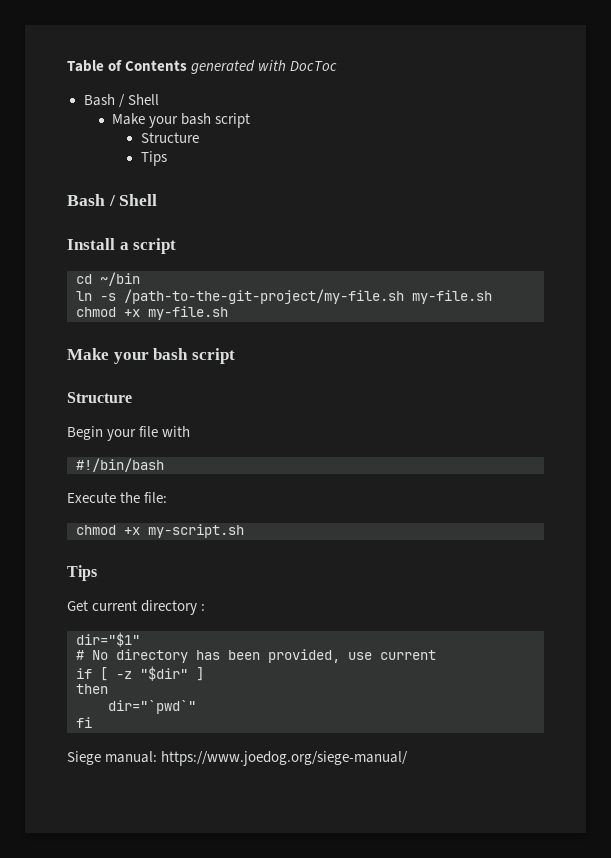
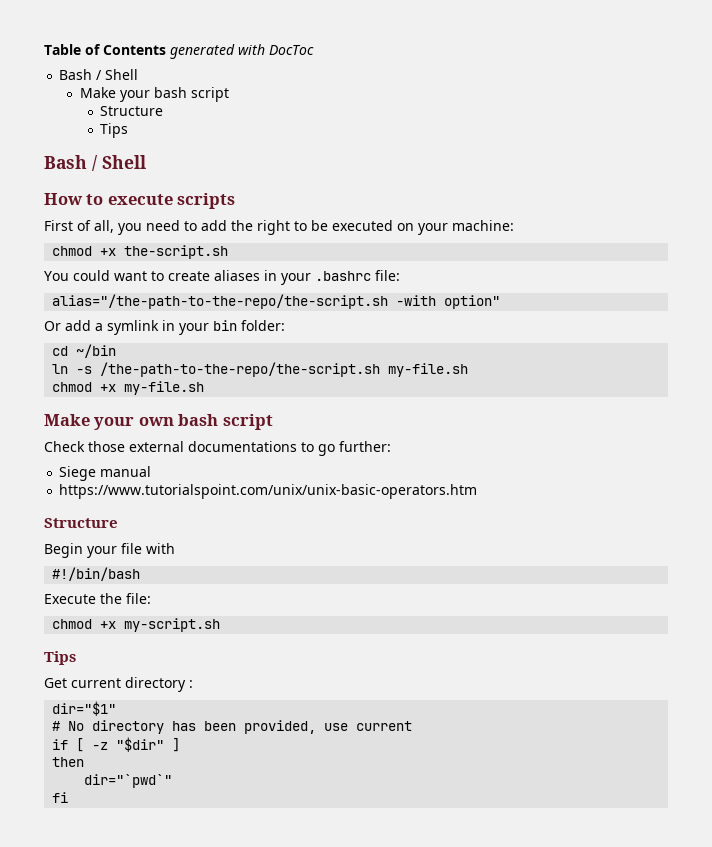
[67,238,177,254] Install a script -> [44,193,236,209] [44,220,514,235] [52,245,229,259] [44,270,400,285] [52,294,501,309] [44,320,285,335] How to execute scripts // First of all, you need to add the right to be executed on your machine: // chmod +x the-script.sh // You could want to create aliases in your .bashrc file: // alias="/the-path-to-the-repo/the-script.sh -with option" // Or add a symlink in your bin folder:
[124,289,404,304] /path-to-the-git-project/my-file.sh -> [100,362,381,377] /the-path-to-the-repo/the-script.sh
[153,348,235,364] bash script -> [138,414,273,430] [44,441,391,456] [59,466,152,481] [59,484,478,499] own bash script // Check those external documentations to go further: // Siege manual // https://www.tutorialspoint.com/unix/unix-basic-operators.htm
[67,751,409,766] // Siege manual: https://www.joedog.org/siege-manual/ -> (69, 797) none

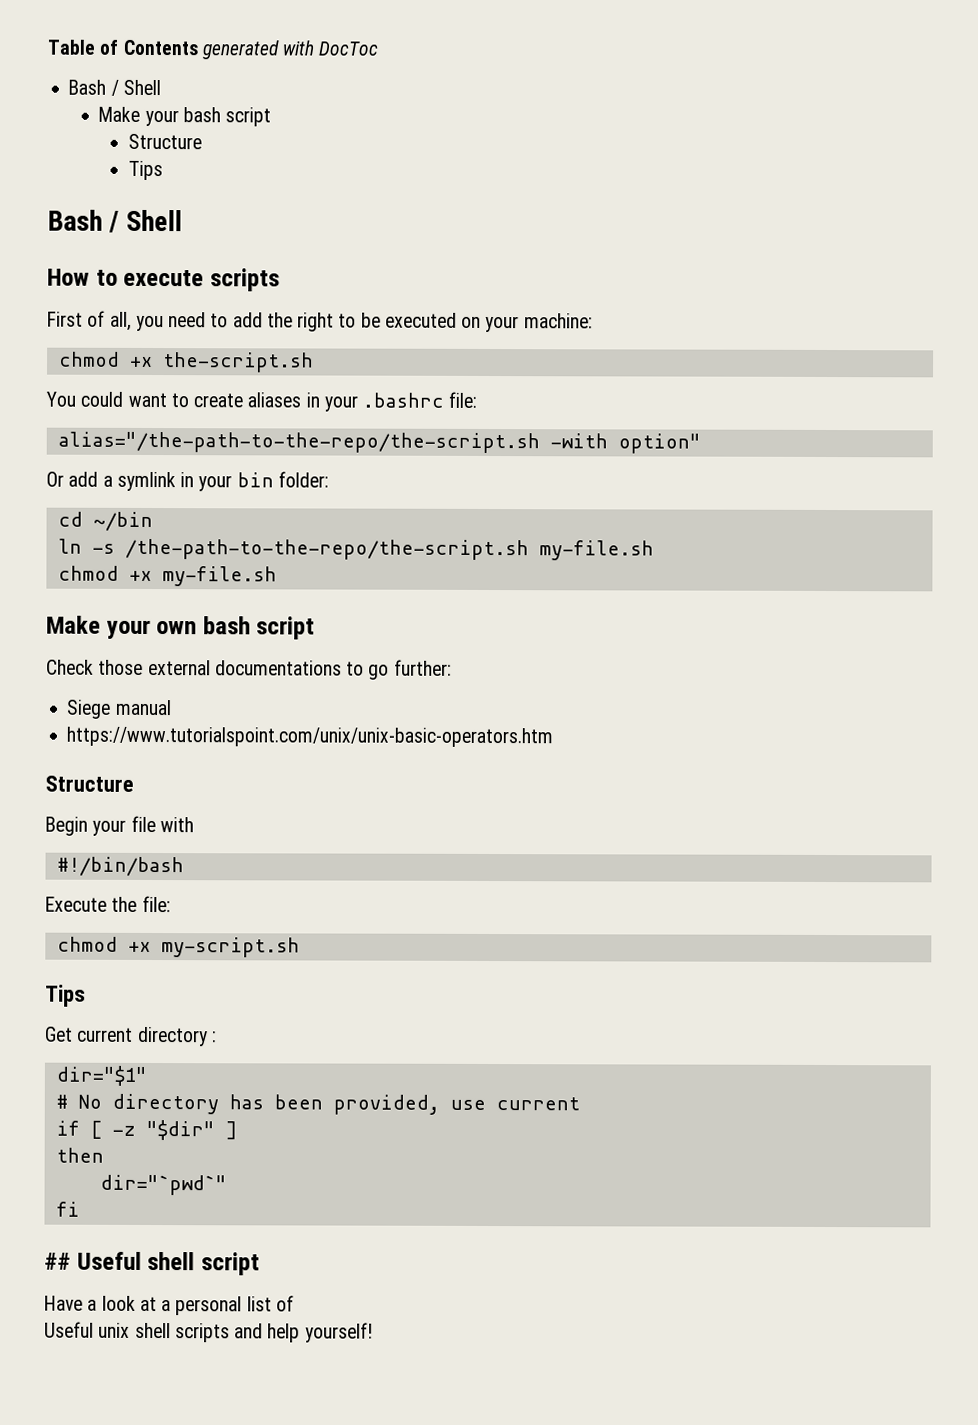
(69, 797) none -> [44,1251,260,1276] [44,1295,294,1316] [44,1321,373,1343] // ## Useful shell script // Have a look at a personal list of // Useful unix shell scripts and help yourself!

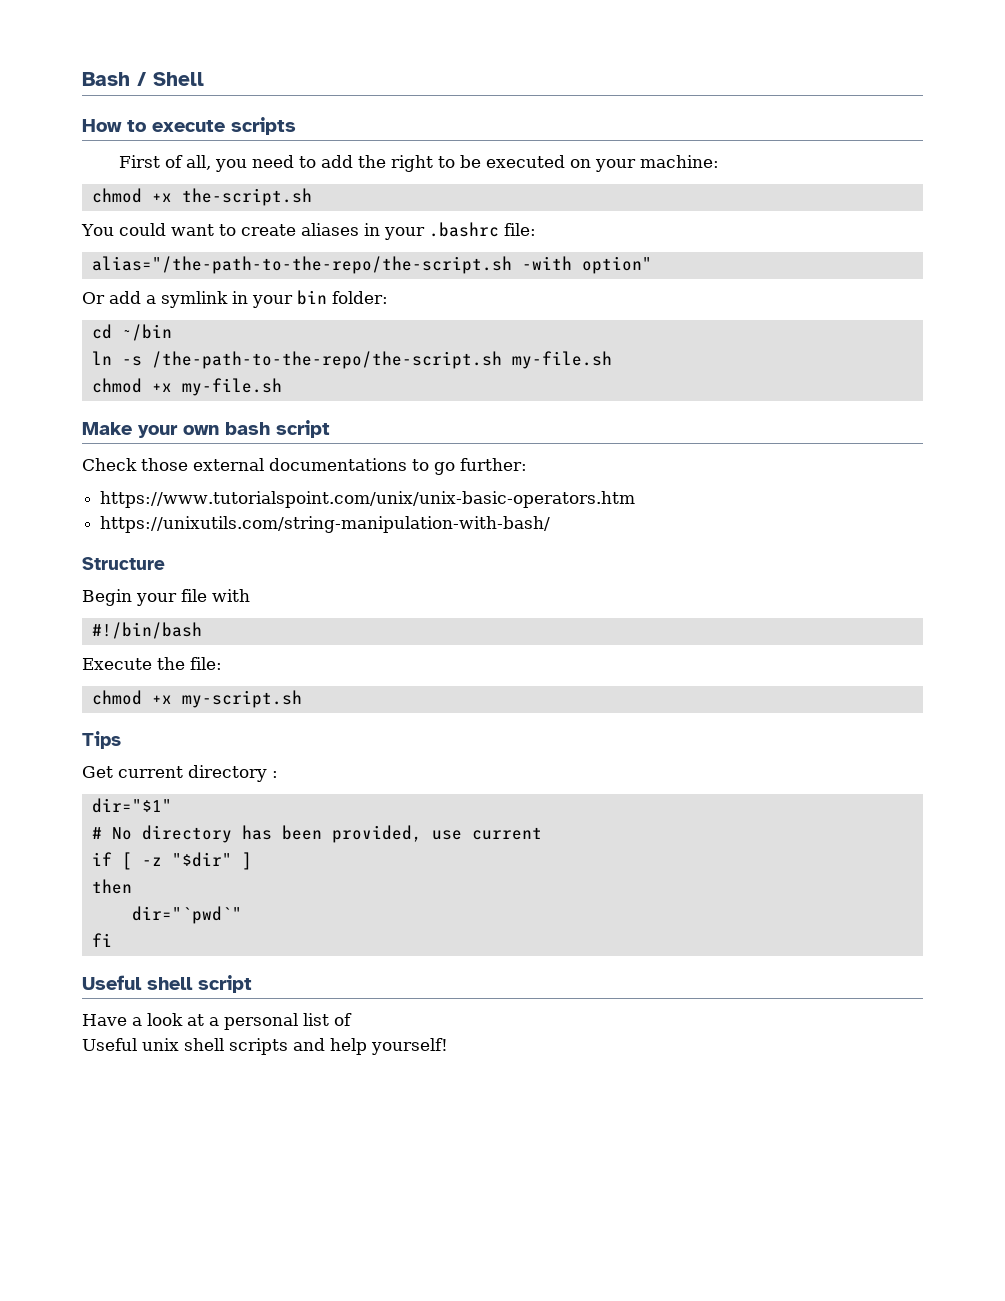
[47,39,379,60] [68,79,161,96] [98,106,272,127] [128,133,203,150] [128,160,164,181] Table of Contents generated with DocToc // Bash / Shell // Make your bash script // Structure // Tips // -> (82, 79) none
[66,699,172,719] [66,726,554,748] Siege manual // https://www.tutorialspoint.com/unix/unix-basic-operators.htm -> [100,491,636,508] [100,516,551,533] https://www.tutorialspoint.com/unix/unix-basic-operators.htm // https://unixutils.com/string-manipulation-with-bash/
[44,1252,71,1270] ## -> (112, 940) none

